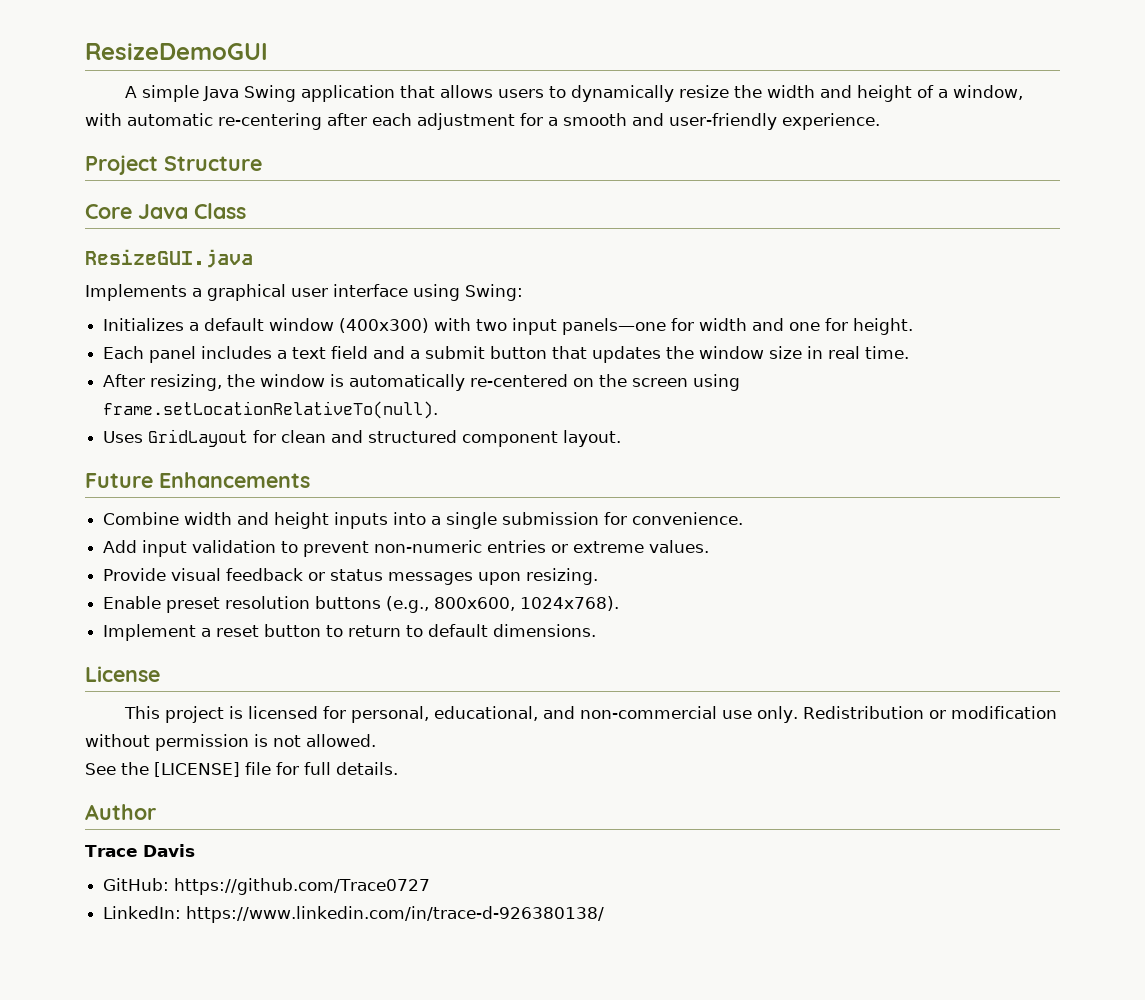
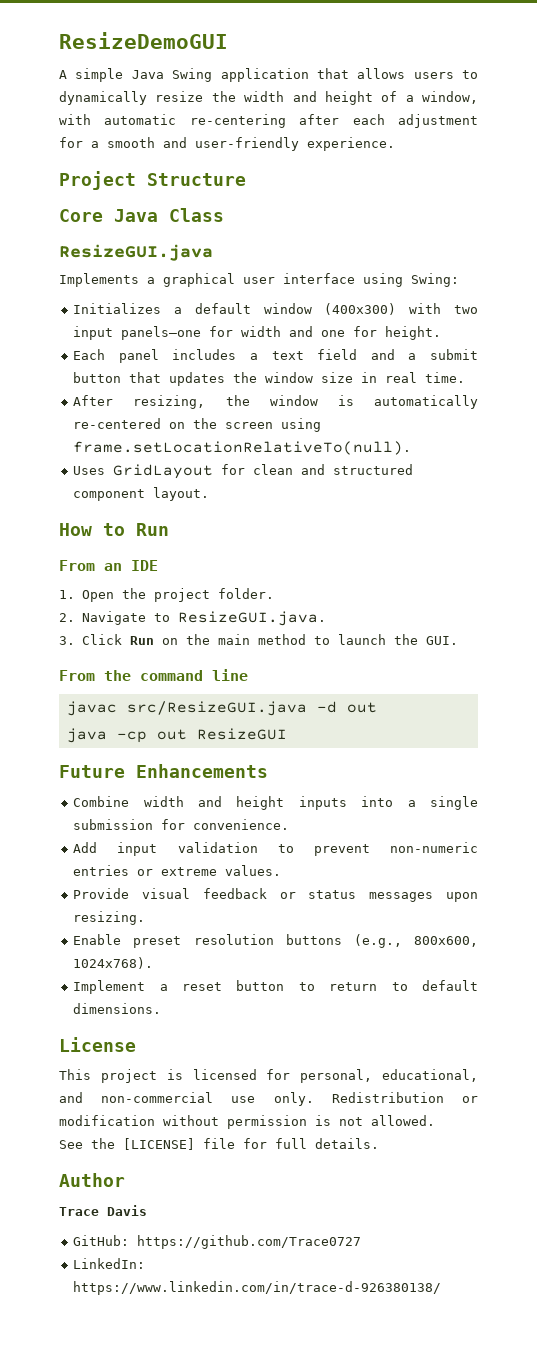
(622, 438) none -> [59,523,169,536] [59,560,158,571] [59,588,274,602] [59,611,326,626] [59,634,458,645] [59,669,248,681] [66,701,377,716] [66,728,287,743] // How to Run // From an IDE // 1. Open the project folder. // 2. Navigate to ResizeGUI.java. // 3. Click Run on the main method to launch the GUI. // From the command line // javac src/ResizeGUI.java -d out // java -cp out ResizeGUI

